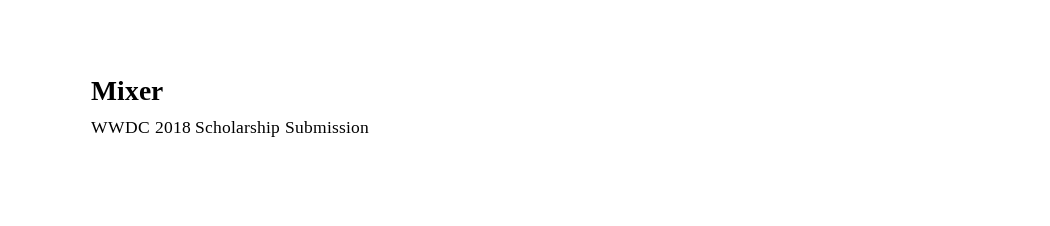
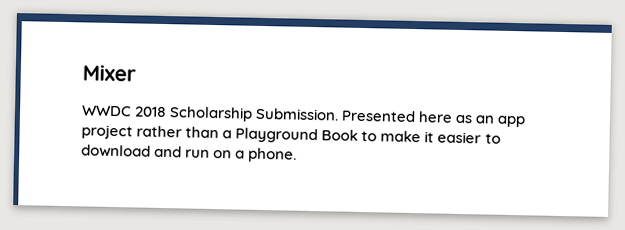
[285,121,370,133] Submission -> [255,107,527,128] [81,124,501,144] [81,144,298,163] Submission. Presented here as an app project rather than a Playground Book to make it easier to download and run on a phone.

